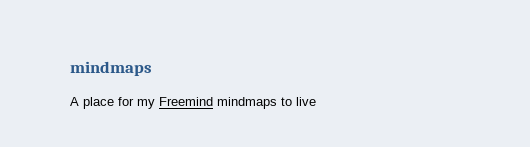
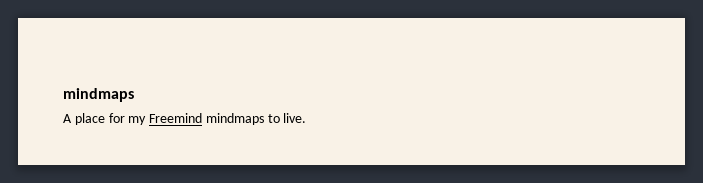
[296,97,316,106] live -> [283,113,307,123] live.

